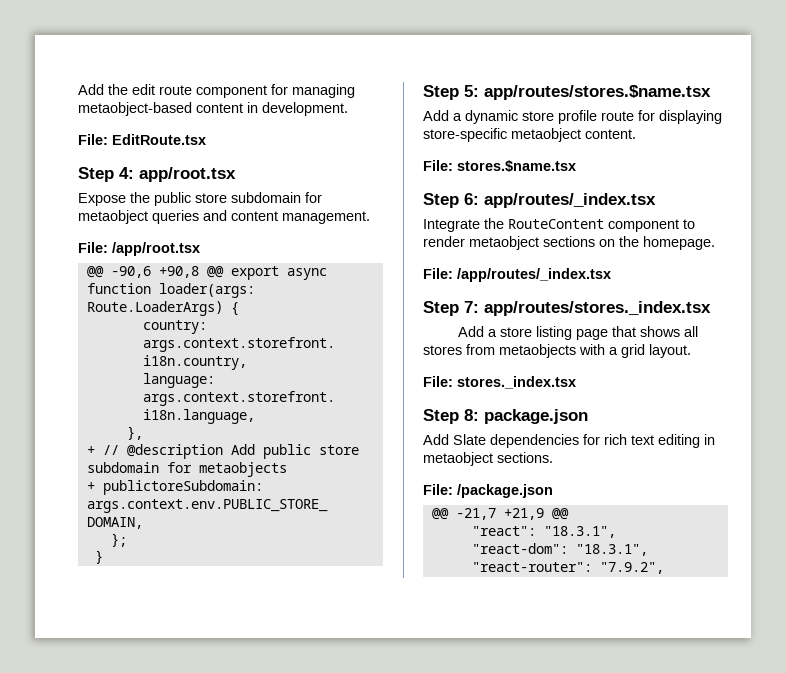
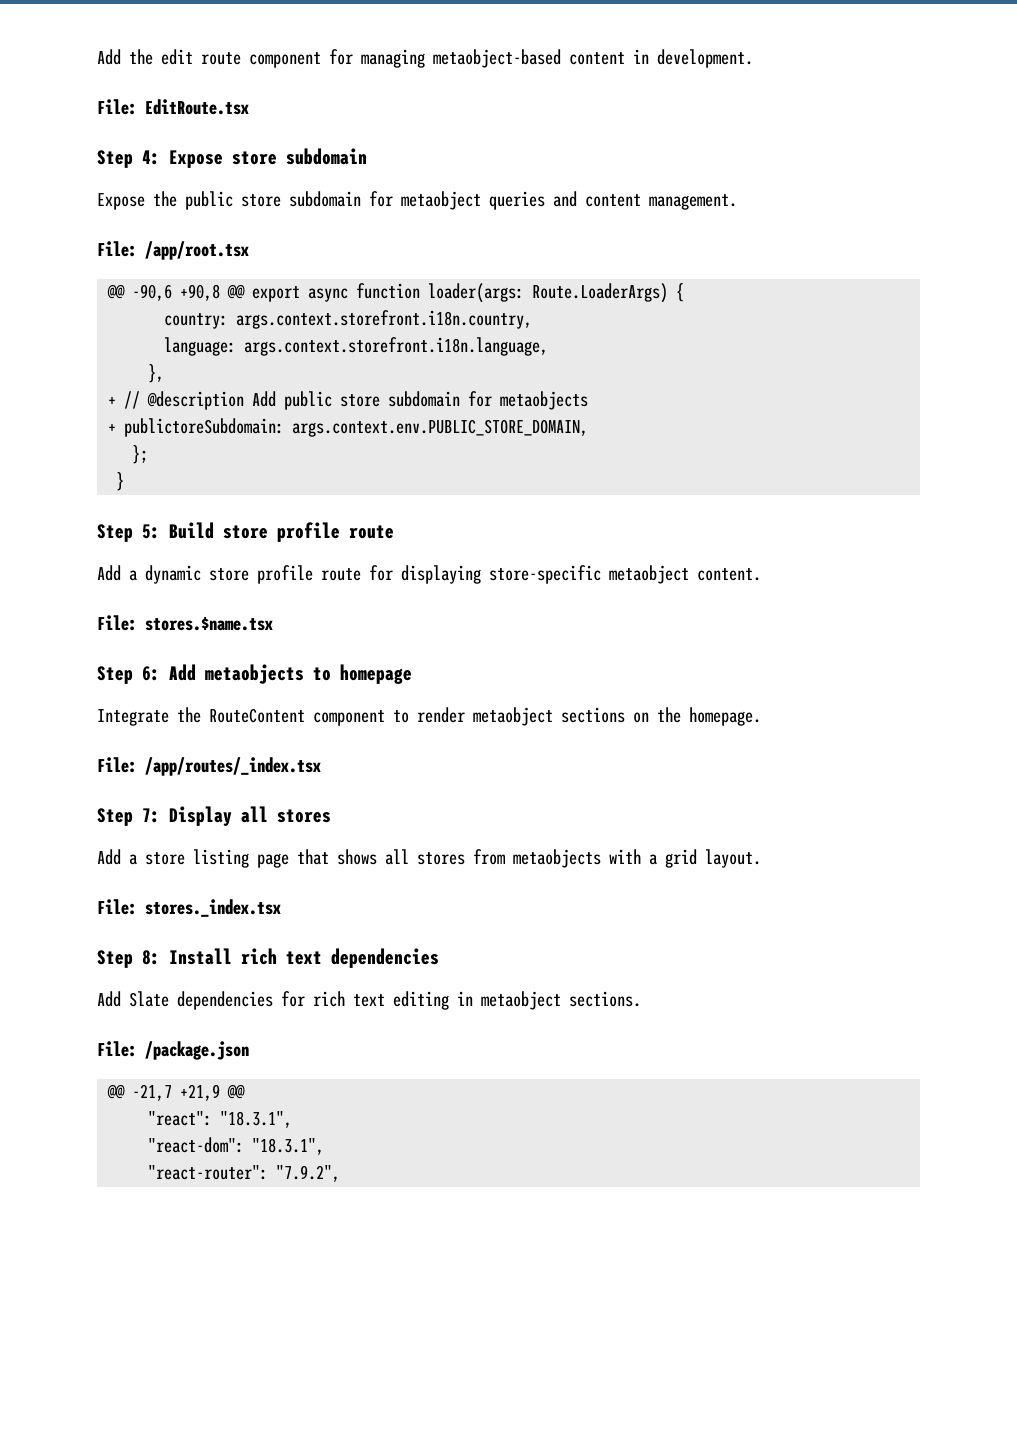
[139,167,236,182] app/root.tsx -> [169,148,367,168] Expose store subdomain
[484,85,711,100] app/routes/stores.$name.tsx -> [169,522,394,542] Build store profile route
[484,193,656,208] app/routes/_index.tsx -> [169,664,412,684] Add metaobjects to homepage
[484,301,711,316] app/routes/stores._index.tsx -> [169,806,331,826] Display all stores
[484,409,588,424] package.json -> [169,948,439,968] Install rich text dependencies

